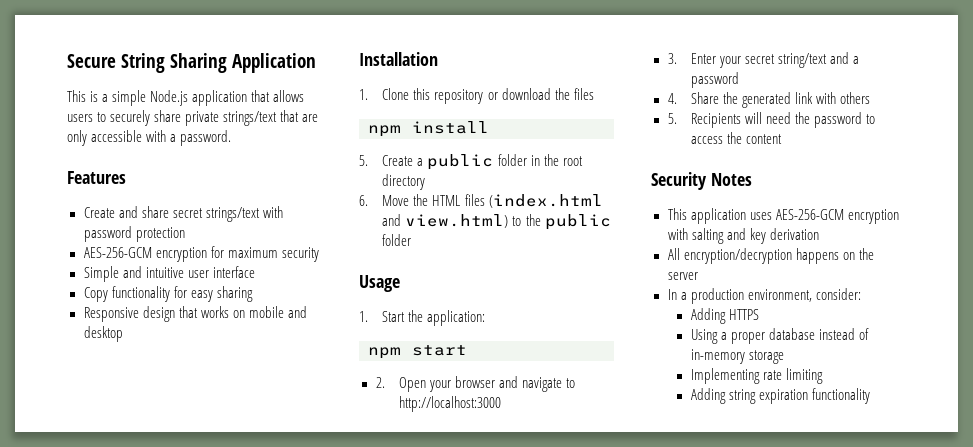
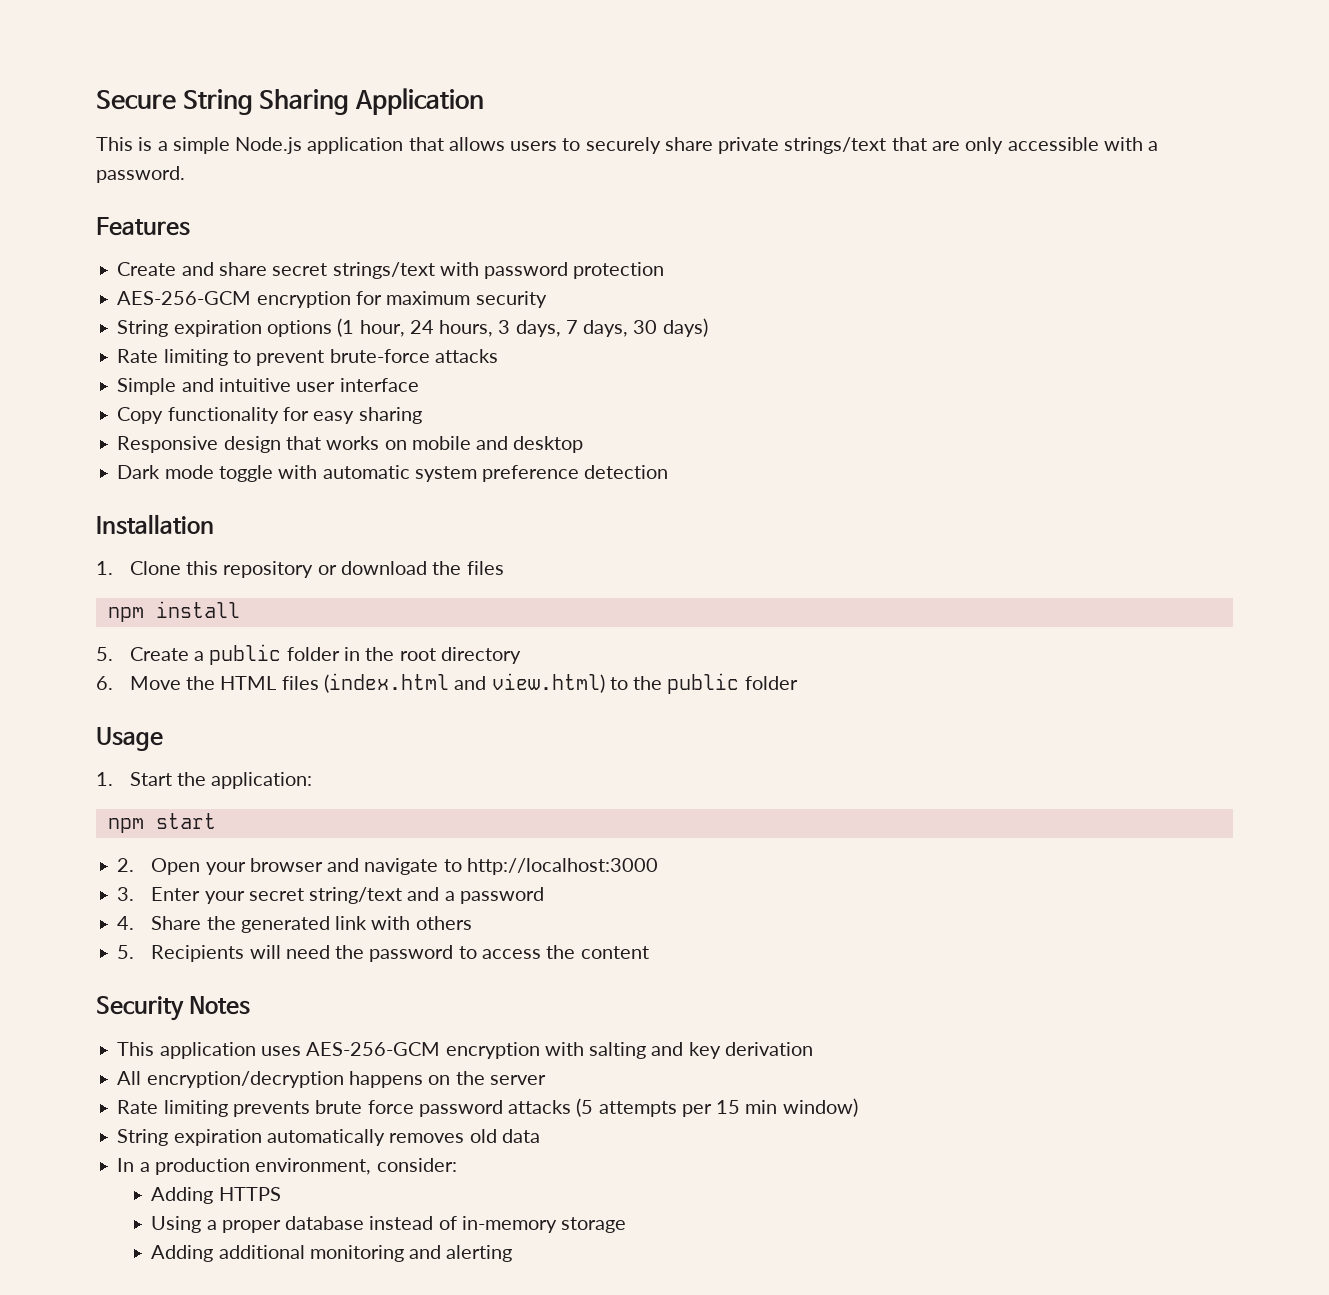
(319, 254) none -> [117,318,708,337] [117,349,498,366] // String expiration options (1 hour, 24 hours, 3 days, 7 days, 30 days) // Rate limiting to prevent brute-force attacks
(123, 334) none -> [117,465,669,482] // Dark mode toggle with automatic system preference detection
(698, 276) none -> [117,1098,858,1117] [117,1129,540,1146] // Rate limiting prevents brute force password attacks (5 attempts per 15 min window) // String expiration automatically removes old data
[690,368,823,384] [690,388,870,404] Implementing rate limiting // Adding string expiration functionality -> [151,1245,513,1262] Adding additional monitoring and alerting

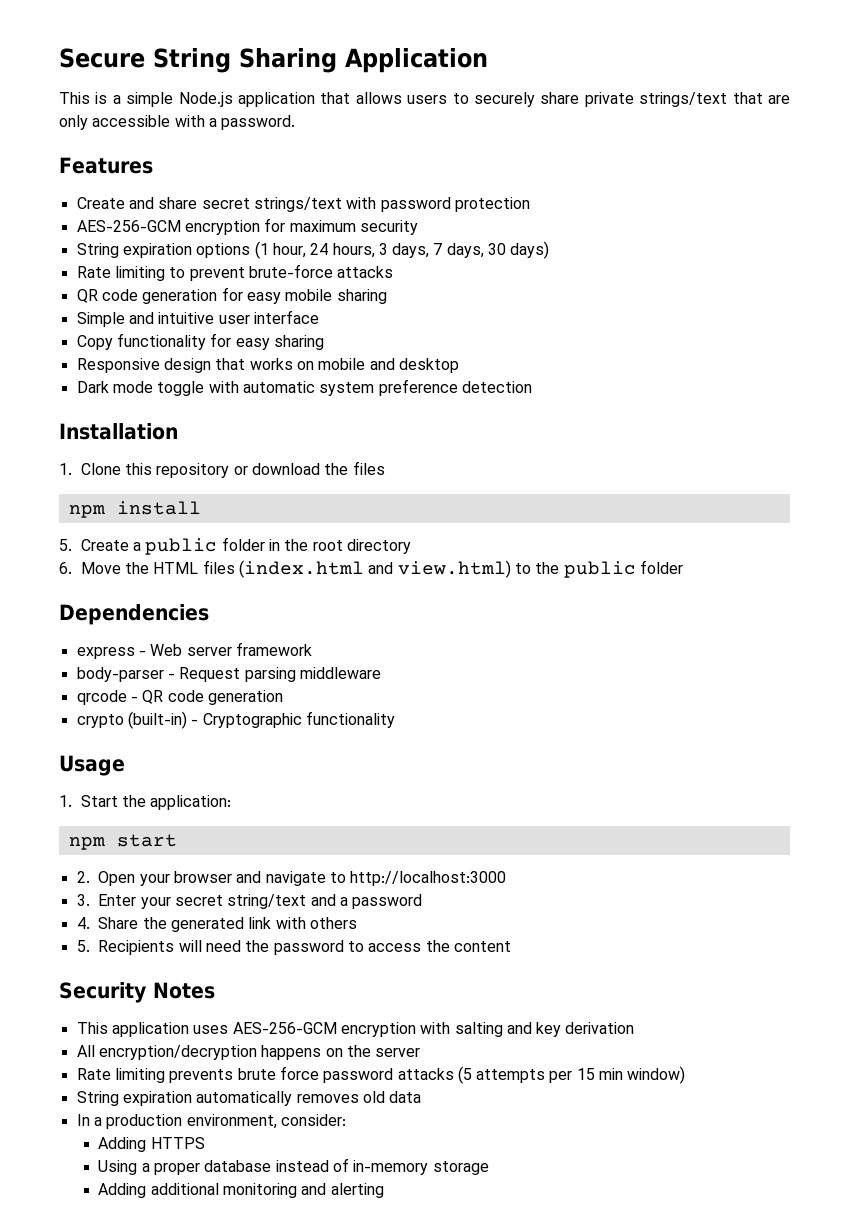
(498, 356) none -> [76,287,387,304] // QR code generation for easy mobile sharing
(798, 683) none -> [59,604,209,625] [76,642,312,659] [76,667,381,682] [76,690,283,705] [76,711,395,729] // Dependencies // express - Web server framework // body-parser - Request parsing middleware // qrcode - QR code generation // crypto (built-in) - Cryptographic functionality

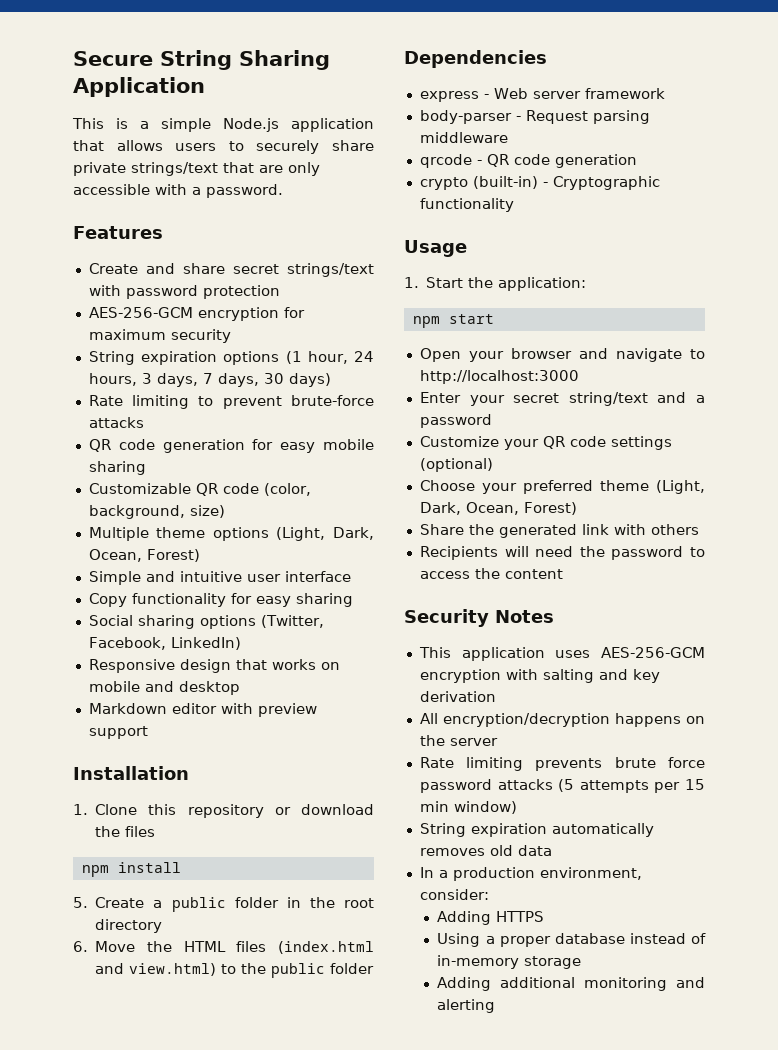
(387, 296) none -> [88,483,311,496] [88,505,225,519] [88,527,374,541] [88,549,200,562] // Customizable QR code (color, background, size) // Multiple theme options (Light, Dark, Ocean, Forest)
(324, 342) none -> [88,615,324,629] [88,637,241,650] // Social sharing options (Twitter, Facebook, LinkedIn)
[76,379,532,396] Dark mode toggle with automatic system preference detection -> [88,703,317,717] [88,726,148,739] Markdown editor with preview support
[76,871,90,883] 2. -> (494, 319) none
[76,894,90,906] 3. -> (579, 377) none
[76,917,90,929] 4. -> [419,436,672,450] [419,458,493,472] [419,480,705,494] [419,502,577,515] Customize your QR code settings (optional) // Choose your preferred theme (Light, Dark, Ocean, Forest) //
[76,940,90,952] 5. -> (699, 529) none

